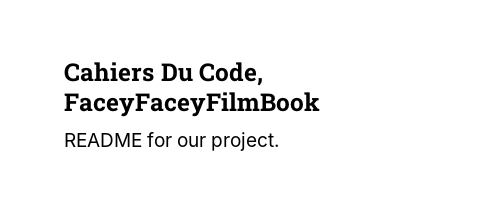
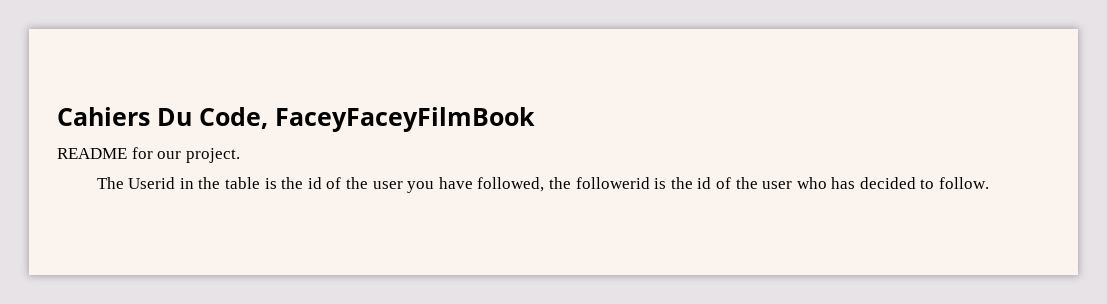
(280, 141) none -> [96,177,990,193] // The Userid in the table is the id of the user you have followed, the followerid is the id of the user who has decided to follow.

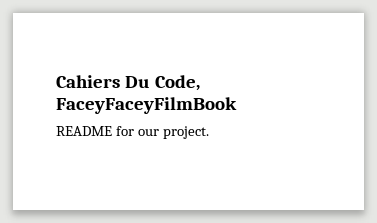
[96,177,990,193] // The Userid in the table is the id of the user you have followed, the followerid is the id of the user who has decided to follow. -> (209, 132) none

